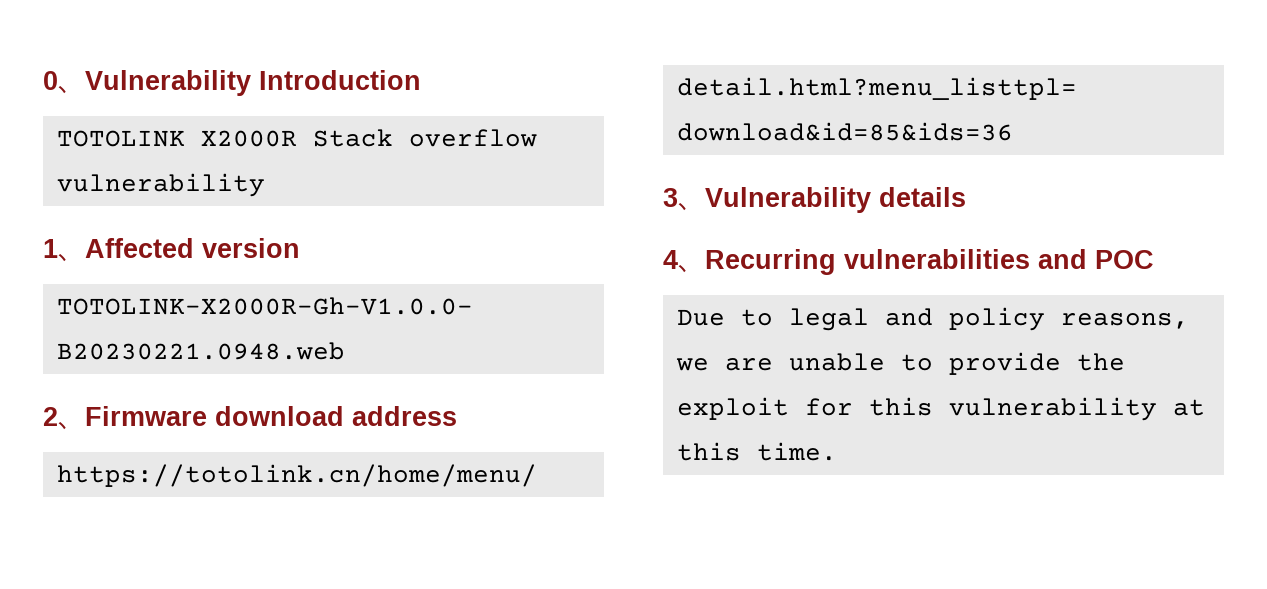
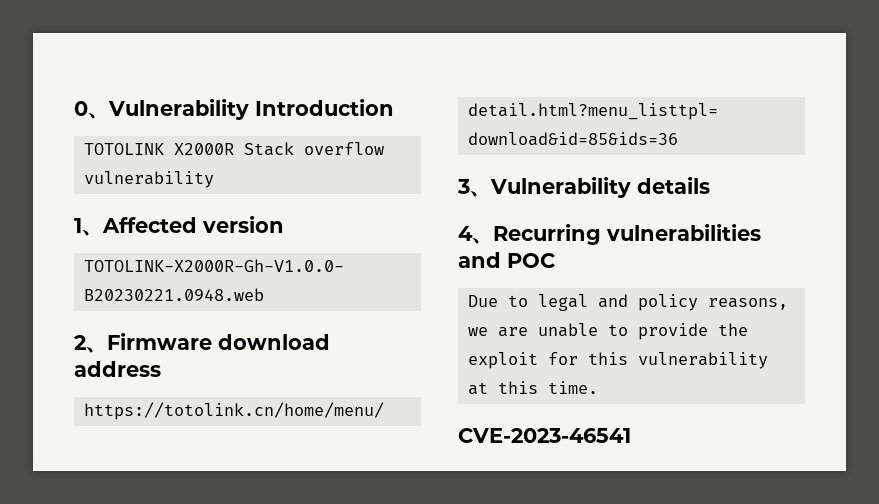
(837, 451) none -> [458,428,631,443] // CVE-2023-46541

